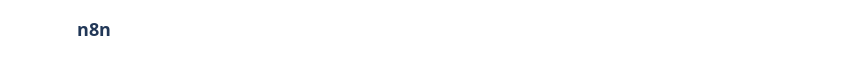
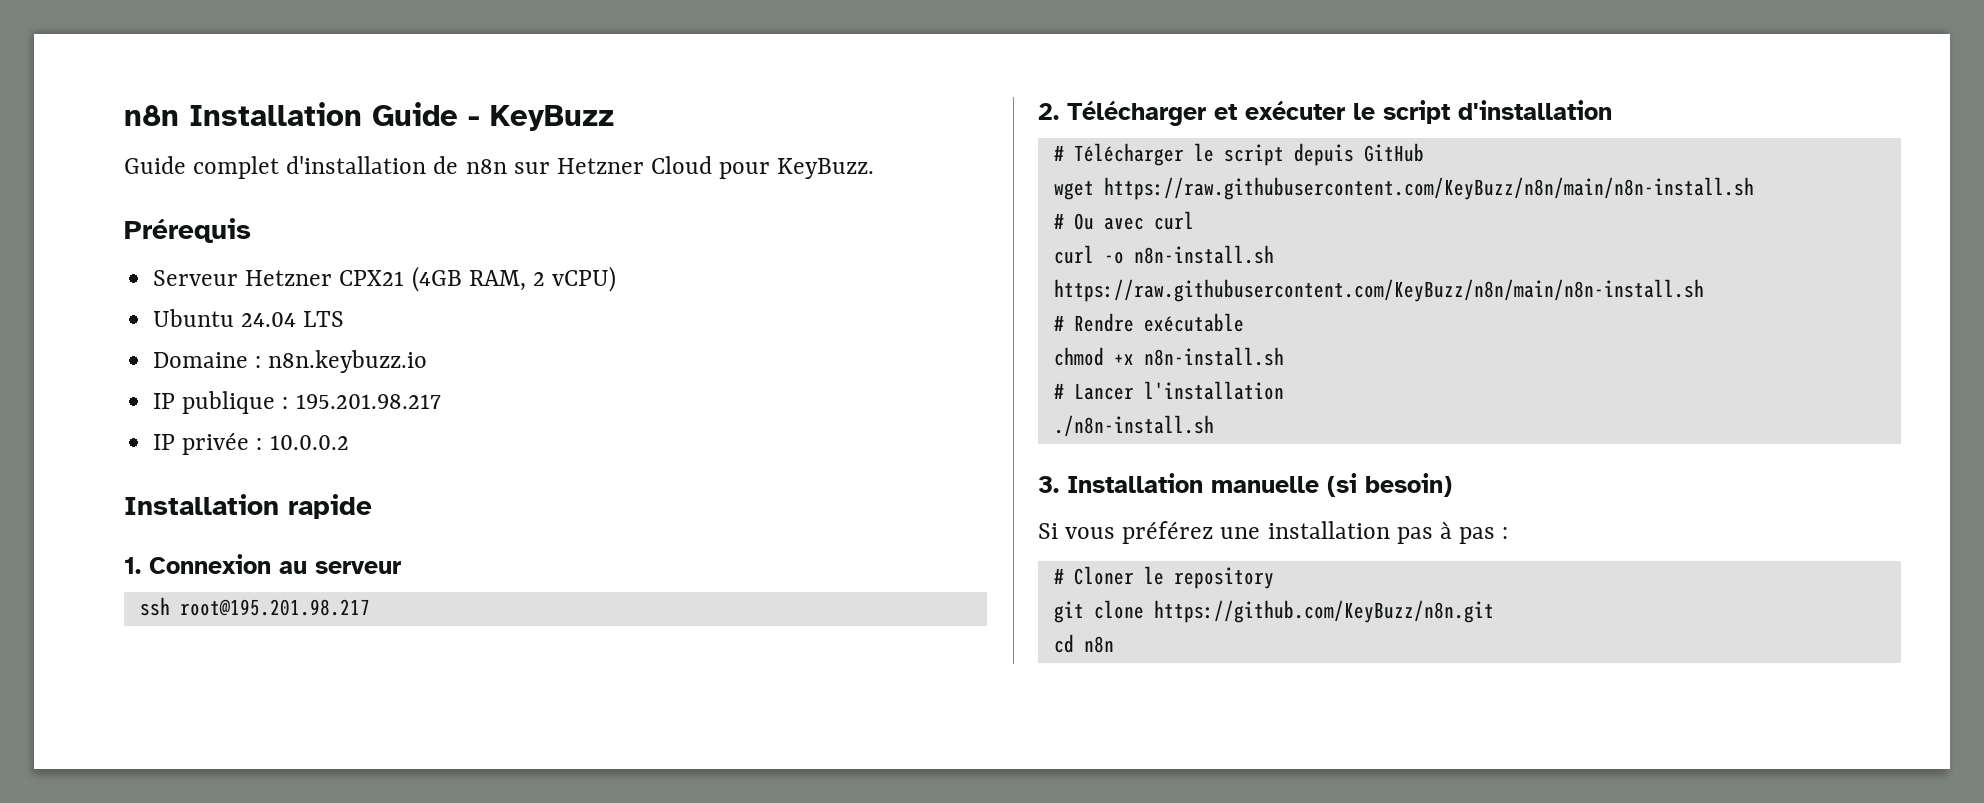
[77,23,111,36] n8n -> [124,102,614,131] [124,156,875,179] [124,218,251,243] [153,266,617,292] [153,309,345,327] [153,350,428,373] [153,391,441,414] [153,432,349,455] [124,494,372,519] [124,554,401,574] [139,597,370,616] [1038,100,1612,126] [1053,143,1424,166] [1053,177,1754,200] [1053,211,1194,230] [1053,245,1274,264] [1053,279,1704,302] [1053,313,1244,332] [1053,347,1284,366] [1053,381,1284,400] [1053,415,1214,437] [1038,473,1452,497] [1038,521,1509,544] [1053,566,1274,589] [1053,600,1494,623] [1053,634,1114,653] n8n Installation Guide - KeyBuzz // Guide complet d'installation de n8n sur Hetzner Cloud pour KeyBuzz. // Prérequis // Serveur Hetzner CPX21 (4GB RAM, 2 vCPU) // Ubuntu 24.04 LTS // Domaine : n8n.keybuzz.io // IP publique : 195.201.98.217 // IP privée : 10.0.0.2 // Installation rapide // 1. Connexion au serveur // ssh root@195.201.98.217 // 2. Télécharger et exécuter le script d'installation // # Télécharger le script depuis GitHub // wget https://raw.githubusercontent.com/KeyBuzz/n8n/main/n8n-install.sh // # Ou avec curl // curl -o n8n-install.sh https://raw.githubusercontent.com/KeyBuzz/n8n/main/n8n-install.sh // # Rendre exécutable // chmod +x n8n-install.sh // # Lancer l'installation // ./n8n-install.sh // 3. Installation manuelle (si besoin) // Si vous préférez une installation pas à pas : // # Cloner le repository // git clone https://github.com/KeyBuzz/n8n.git // cd n8n

